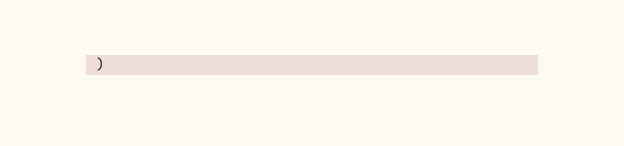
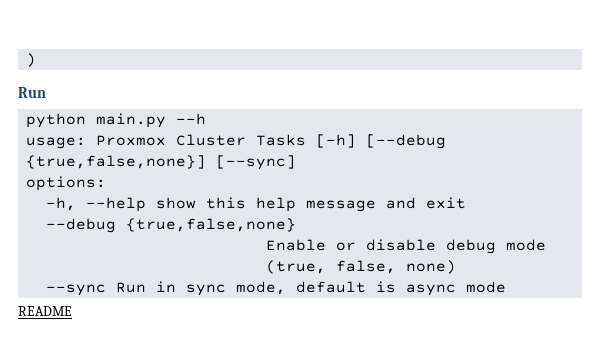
(104, 64) none -> [18,87,46,98] [26,113,207,128] [26,134,447,149] [26,155,297,170] [26,176,107,191] [46,197,467,212] [46,218,297,233] [266,239,547,254] [266,260,457,274] [46,281,507,296] [18,306,72,316] // Run // python main.py --h // usage: Proxmox Cluster Tasks [-h] [--debug {true,false,none}] [--sync] // options: // -h, --help show this help message and exit // --debug {true,false,none} // Enable or disable debug mode (true, false, none) // --sync Run in sync mode, default is async mode // README

